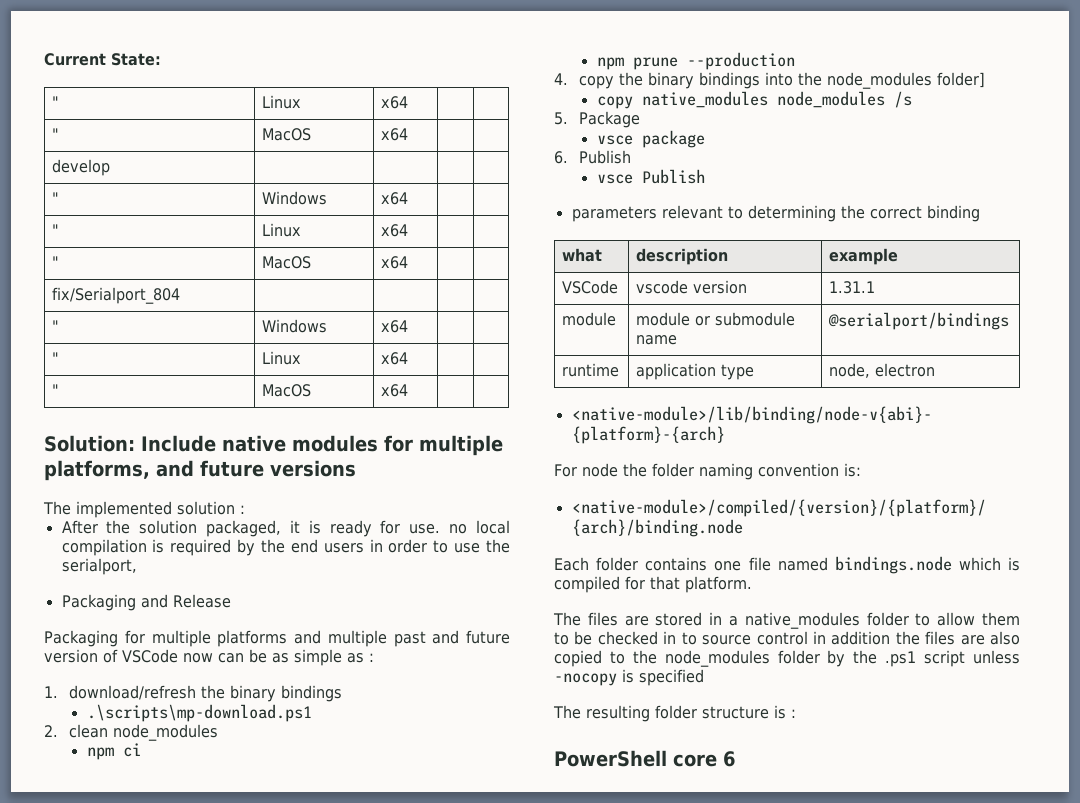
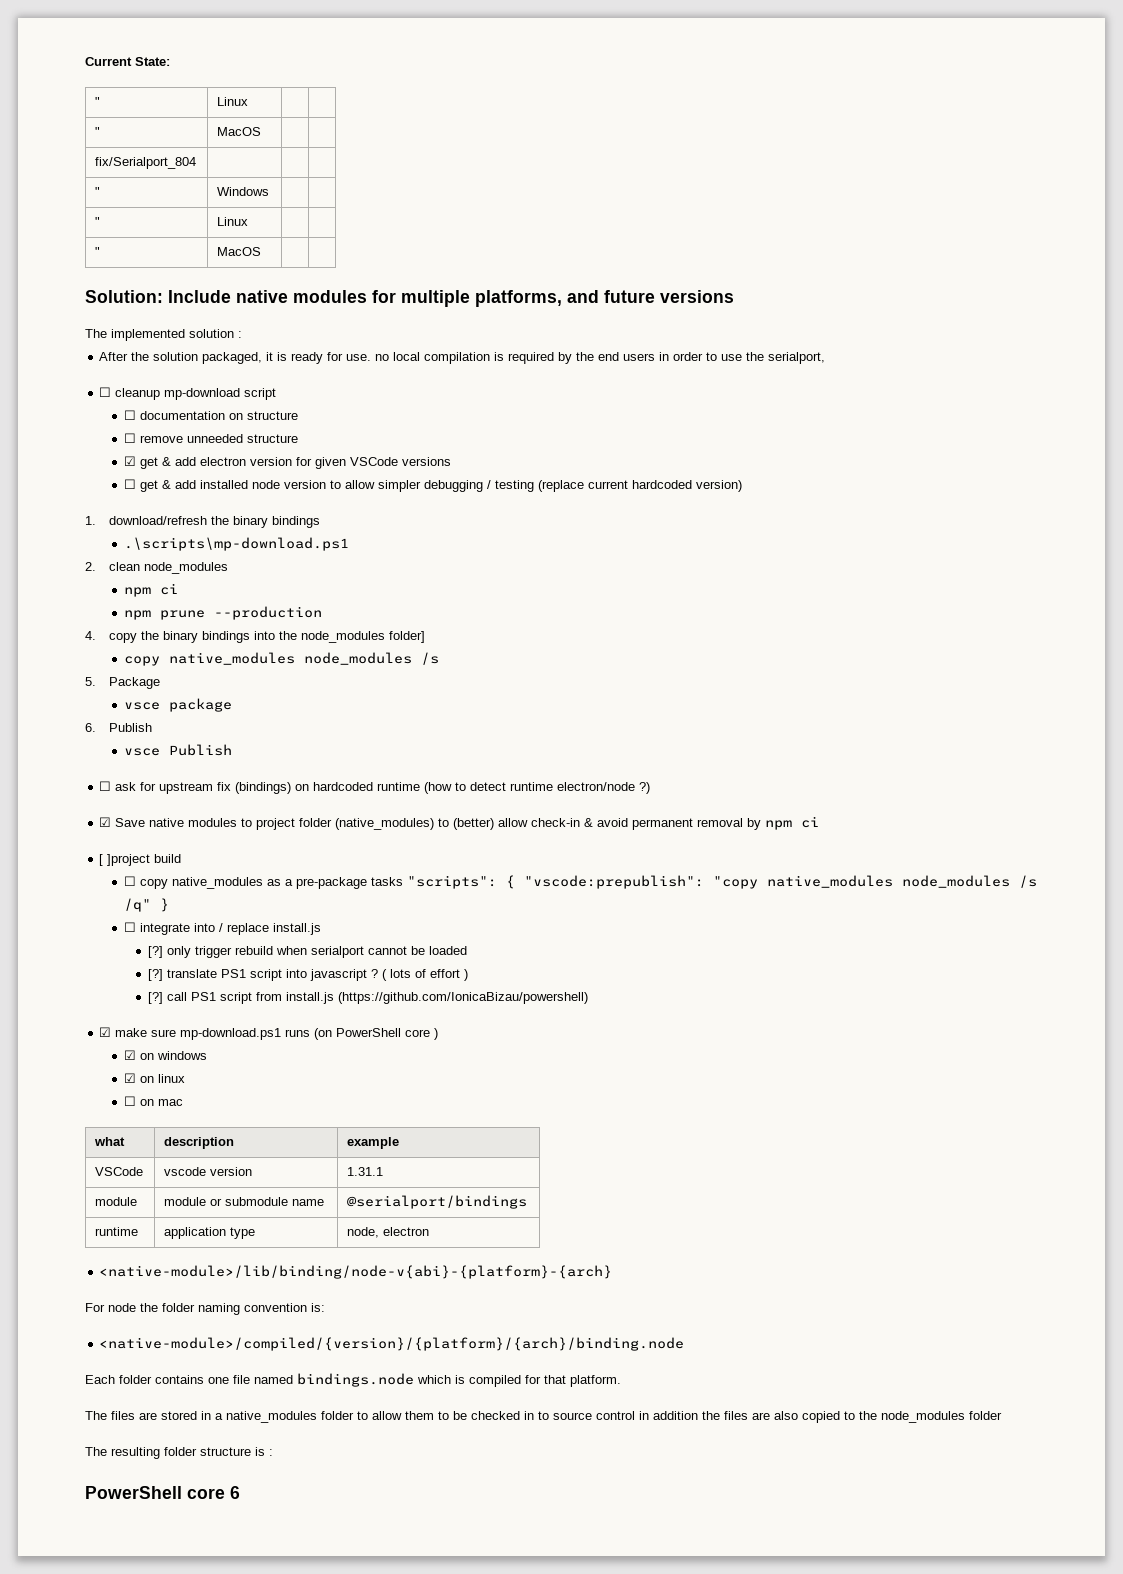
[381,96,409,109] [52,128,60,140] [262,128,312,141] [381,128,409,141] [52,159,111,176] [52,192,60,204] [262,191,328,205] [381,192,409,205] [52,224,60,236] [262,223,302,237] [381,224,409,237] [52,256,60,268] [262,256,312,269] [381,256,409,269] [52,287,181,304] [52,320,60,332] [262,319,328,333] [381,320,409,333] [52,352,60,364] [262,351,302,365] [381,352,409,365] [52,384,60,396] [262,384,312,397] [381,384,409,397] | x64 | | // " | MacOS | x64 | | // develop | | | | // " | Windows | x64 | | // " | Linux | x64 | | // " | MacOS | x64 | | // fix/Serialport_804 | | | | // " | Windows | x64 | | // " | Linux | x64 | | // " | MacOS | x64 -> [95,127,101,136] [217,127,262,136] [95,157,197,169] [95,187,101,196] [217,187,270,196] [95,217,101,226] [217,217,249,226] [95,247,101,256] [217,247,262,256] | | // " | MacOS | | // fix/Serialport_804 | | | // " | Windows | | // " | Linux | | // " | MacOS
[61,594,231,611] [44,630,510,647] [44,649,374,666] Packaging and Release // Packaging for multiple platforms and multiple past and future version of VSCode now can be as simple as : -> [99,387,277,400] [123,410,298,420] [123,433,298,443] [123,456,451,469] [123,479,742,492] ☐ cleanup mp-download script // ☐ documentation on structure // ☐ remove unneeded structure // ☑ get & add electron version for given VSCode versions // ☐ get & add installed node version to allow simpler debugging / testing (replace current hardcoded version)
[571,205,980,222] parameters relevant to determining the correct binding -> [99,781,651,794] [99,816,820,830] [99,854,182,866] [123,875,1037,889] [123,898,169,912] [123,922,321,935] [147,946,467,958] [147,969,468,981] [147,992,588,1004] [99,1027,439,1040] [123,1050,207,1060] [123,1073,185,1083] [123,1096,183,1106] ☐ ask for upstream fix (bindings) on hardcoded runtime (how to detect runtime electron/node ?) // ☑ Save native modules to project folder (native_modules) to (better) allow check-in & avoid permanent removal by npm ci // [ ]project build // ☐ copy native_modules as a pre-package tasks "scripts": { "vscode:prepublish": "copy native_modules node_modules /s /q" } // ☐ integrate into / replace install.js // [?] only trigger rebuild when serialport cannot be loaded // [?] translate PS1 script into javascript ? ( lots of effort ) // [?] call PS1 script from install.js (https://github.com/IonicaBizau/powershell) // ☑ make sure mp-download.ps1 runs (on PowerShell core ) // ☑ on windows // ☑ on linux // ☐ on mac
[827,650,1021,667] [554,669,704,686] by the .ps1 script unless -nocopy is specified -> (1002, 1415) none

